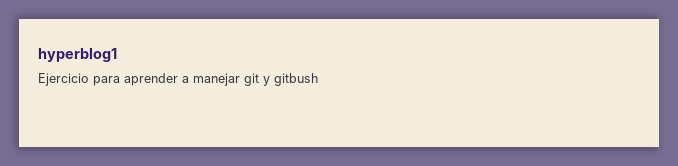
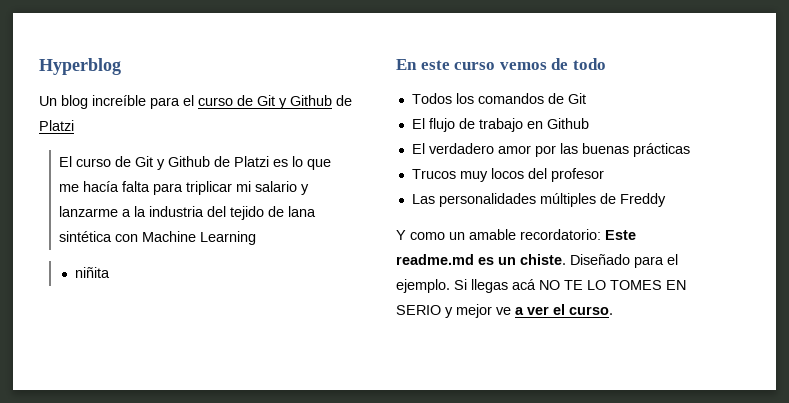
[38,48,117,62] [38,73,318,86] hyperblog1 // Ejercicio para aprender a manejar git y gitbush -> [39,58,121,75] [39,95,352,109] [39,120,74,131] [59,156,332,170] [59,181,310,195] [59,206,317,220] [59,231,257,245] [75,267,111,278] [396,58,606,70] [411,93,586,104] [411,118,589,132] [411,143,690,157] [411,168,604,182] [411,193,666,207] [396,229,636,240] [396,254,678,268] [396,279,686,293] [396,304,613,318] Hyperblog // Un blog increíble para el curso de Git y Github de Platzi // El curso de Git y Github de Platzi es lo que me hacía falta para triplicar mi salario y lanzarme a la industria del tejido de lana sintética con Machine Learning // niñita // En este curso vemos de todo // Todos los comandos de Git // El flujo de trabajo en Github // El verdadero amor por las buenas prácticas // Trucos muy locos del profesor // Las personalidades múltiples de Freddy // Y como un amable recordatorio: Este readme.md es un chiste. Diseñado para el ejemplo. Si llegas acá NO TE LO TOMES EN SERIO y mejor ve a ver el curso.

